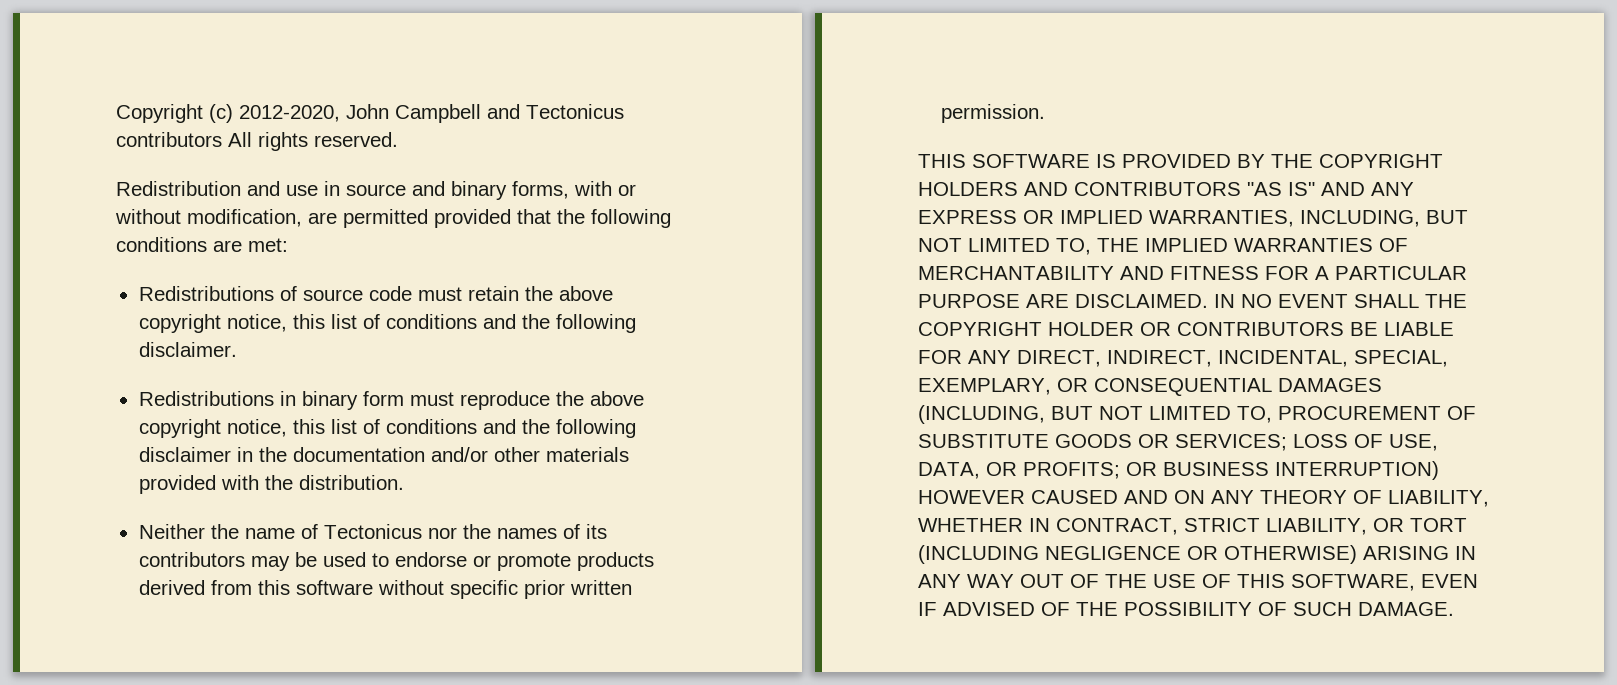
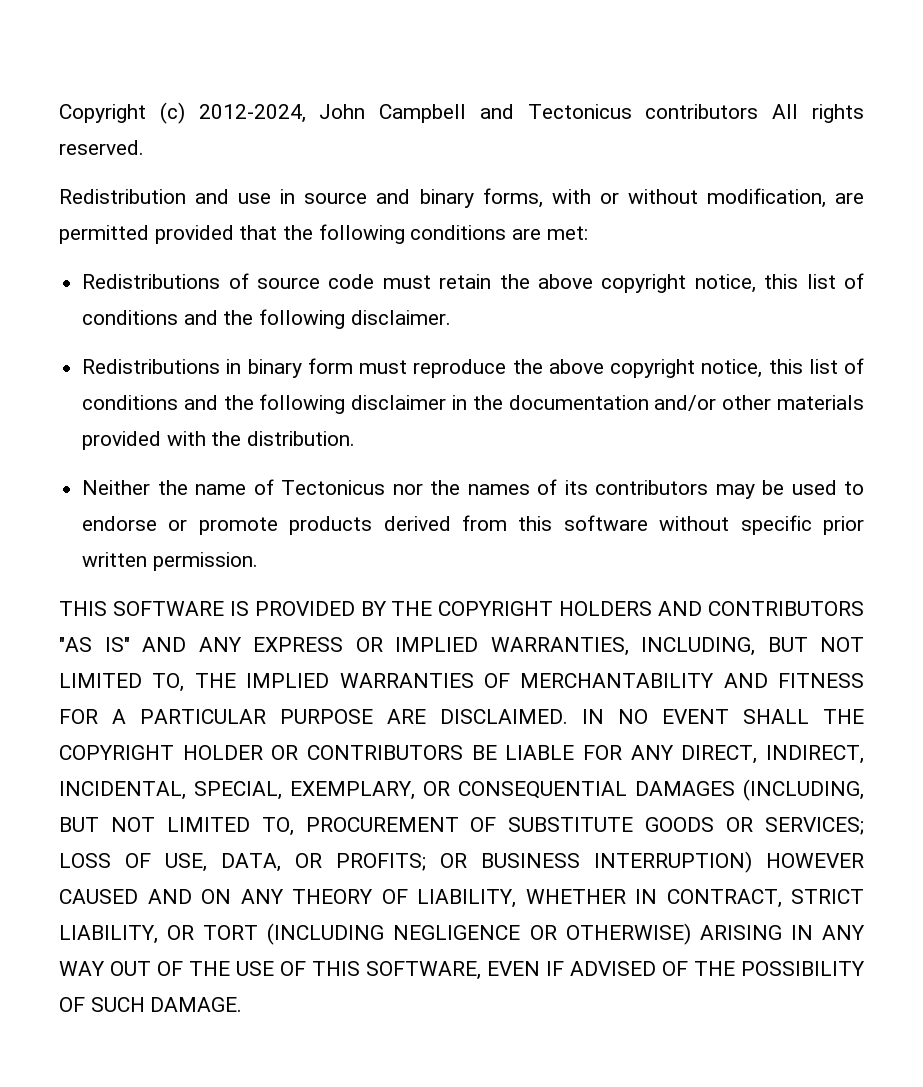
[239,105,340,122] 2012-2020, -> [198,104,306,123] 2012-2024,

